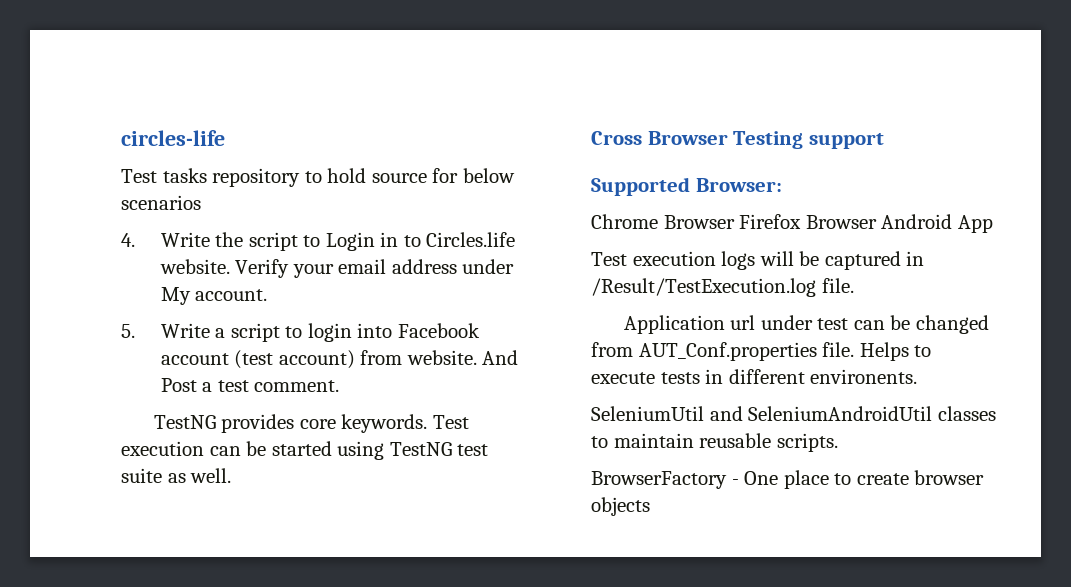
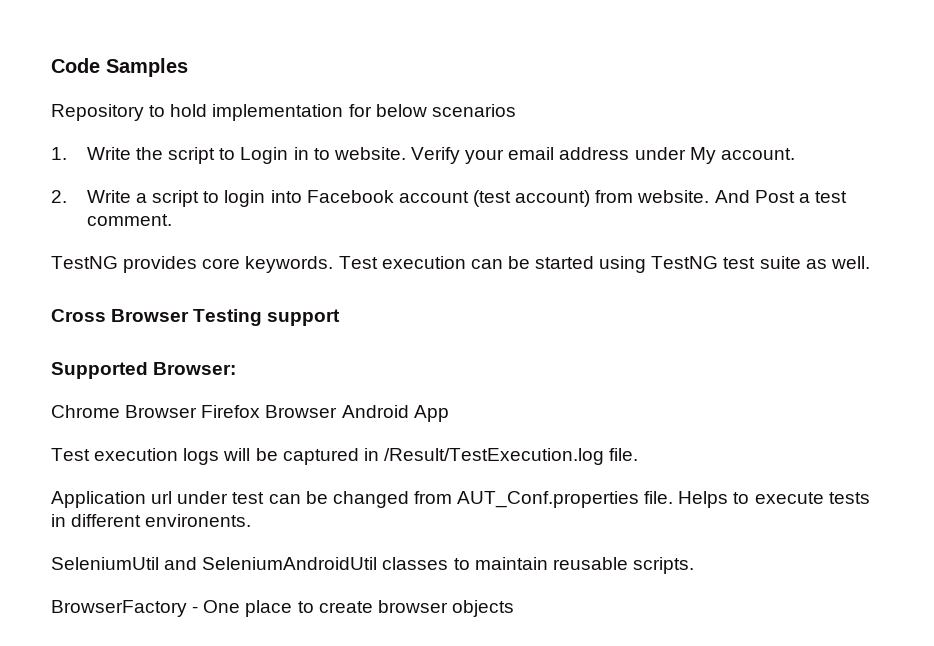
[121,130,225,146] [121,168,301,187] circles-life // Test tasks repository -> [51,58,188,77] [51,104,144,121] Code Samples // Repository
[371,173,427,183] source -> [212,104,344,121] implementation
[121,233,135,247] 4. -> [51,147,67,160] 1.
[426,232,516,247] Circles.life -> (330, 154) none
[121,324,135,338] 5. -> [51,190,67,203] 2.

